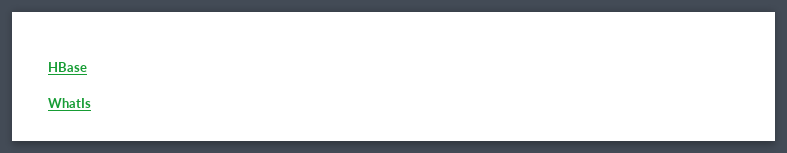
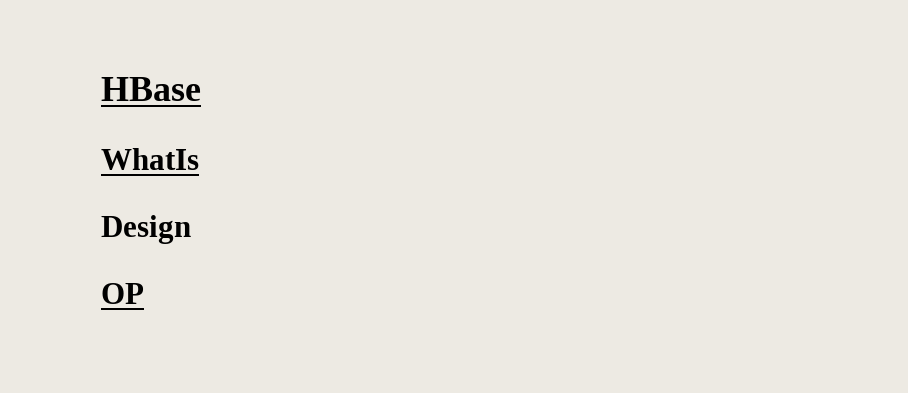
(91, 103) none -> [101,215,191,244] [101,283,144,304] // Design // OP

